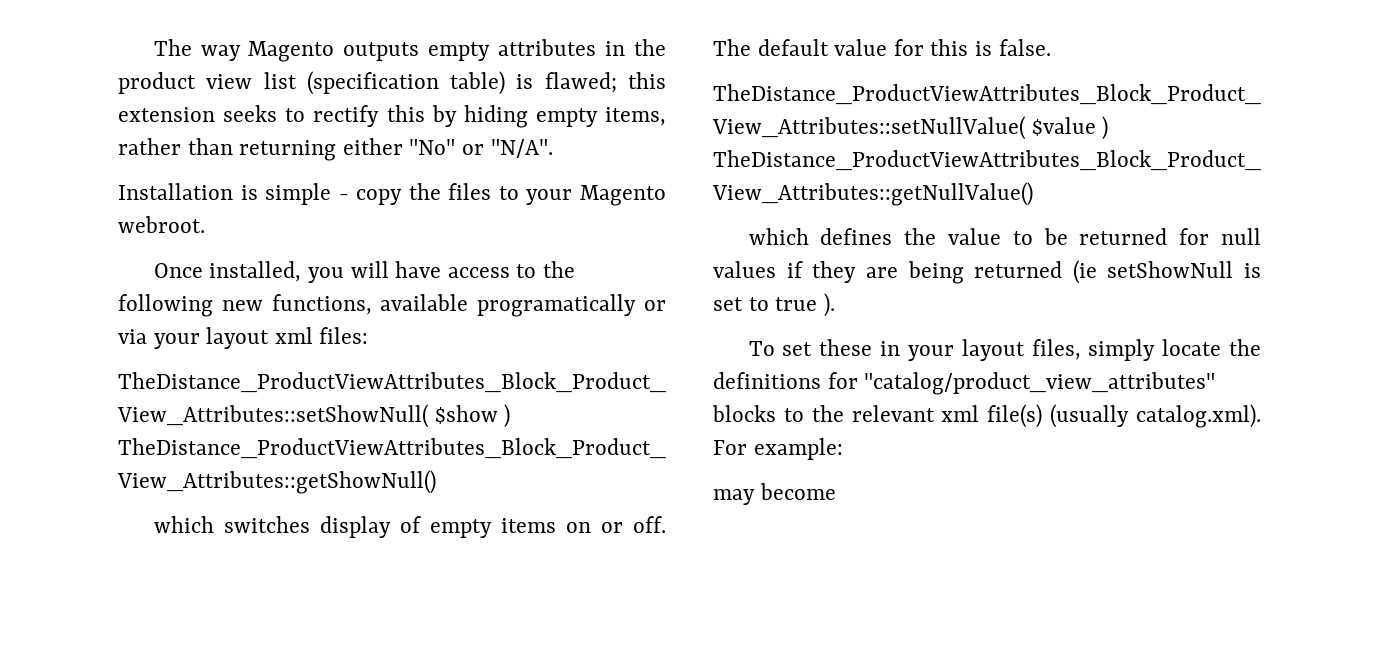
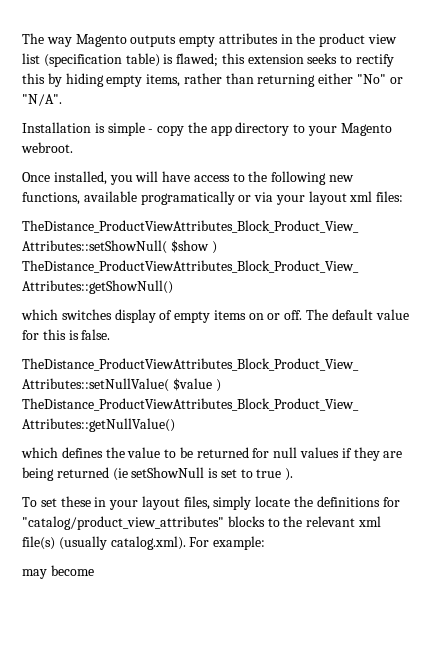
[448,183,492,200] files -> [210,122,290,136] app directory

